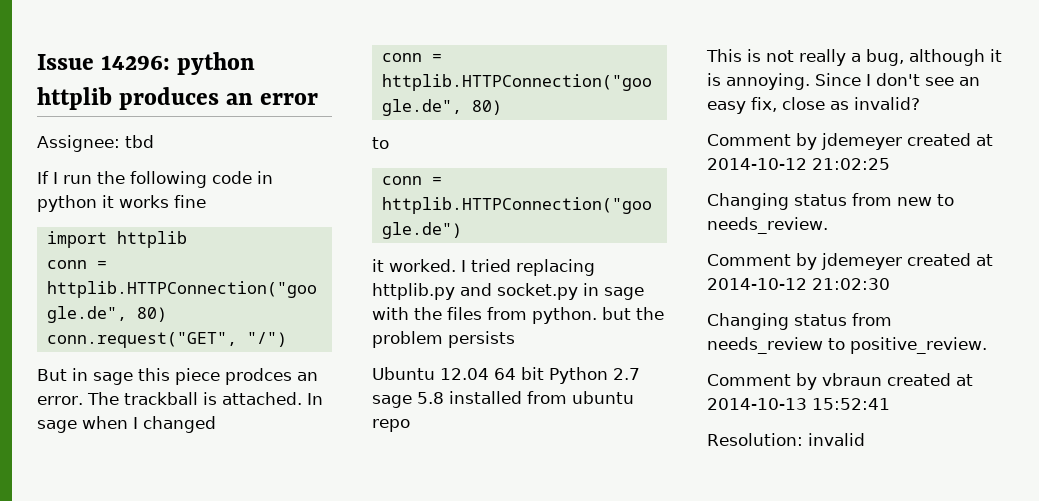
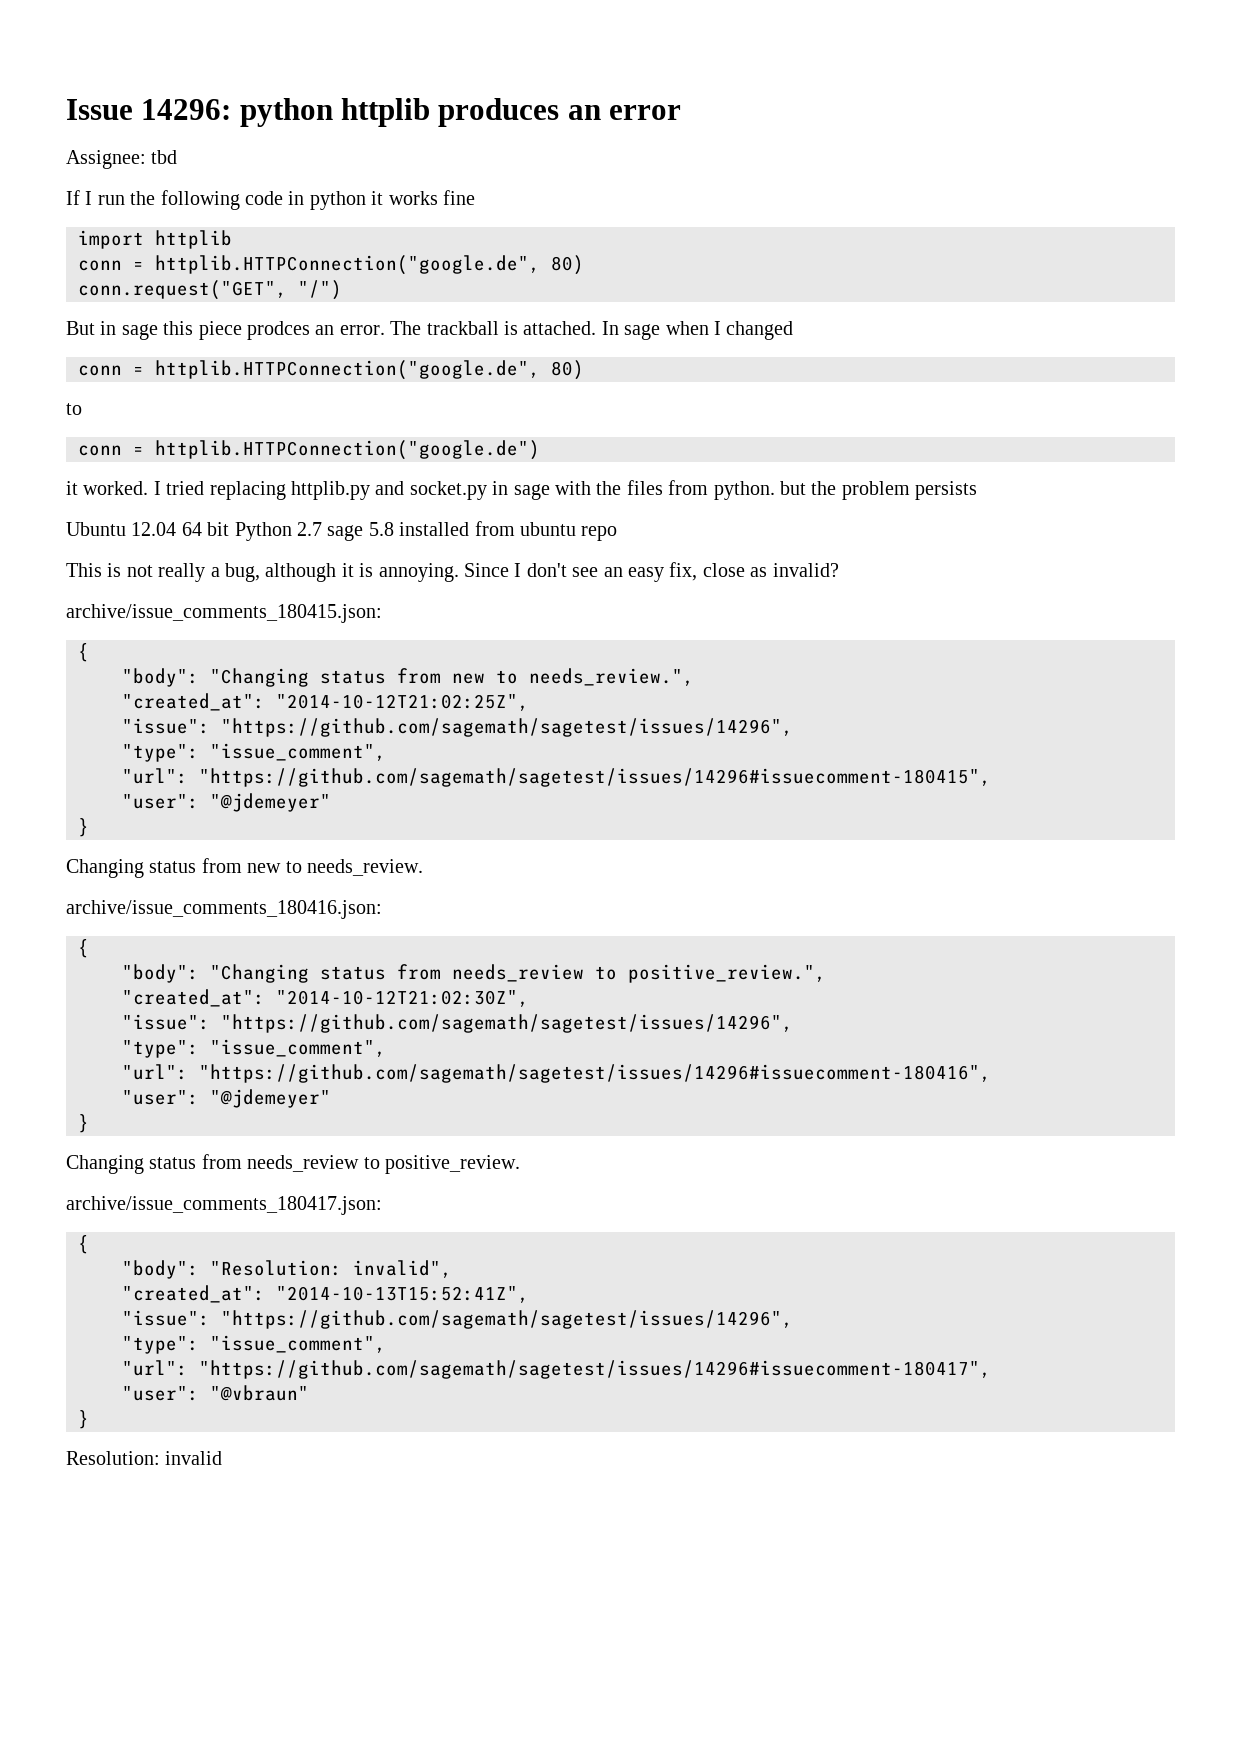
[707,133,993,150] [707,158,890,170] Comment by jdemeyer created at 2014-10-12 21:02:25 -> [66,604,382,623] [78,643,89,662] [122,668,694,687] [122,693,529,711] [122,718,793,737] [122,743,386,762] [122,768,991,787] [122,793,331,812] [78,818,89,837] archive/issue_comments_180415.json: // { // "body": "Changing status from new to needs_review.", // "created_at": "2014-10-12T21:02:25Z", // "issue": "https://github.com/sagemath/sagetest/issues/14296", // "type": "issue_comment", // "url": "https://github.com/sagemath/sagetest/issues/14296#issuecomment-180415", // "user": "@jdemeyer" // }
[707,253,993,270] [707,278,890,290] Comment by jdemeyer created at 2014-10-12 21:02:30 -> [66,900,382,919] [78,939,89,958] [122,964,826,983] [122,989,529,1007] [122,1014,793,1033] [122,1039,386,1058] [122,1064,991,1083] [122,1089,331,1108] [78,1114,89,1133] archive/issue_comments_180416.json: // { // "body": "Changing status from needs_review to positive_review.", // "created_at": "2014-10-12T21:02:30Z", // "issue": "https://github.com/sagemath/sagetest/issues/14296", // "type": "issue_comment", // "url": "https://github.com/sagemath/sagetest/issues/14296#issuecomment-180416", // "user": "@jdemeyer" // }
[707,373,973,390] [707,398,890,410] Comment by vbraun created at 2014-10-13 15:52:41 -> [66,1196,382,1215] [78,1235,89,1254] [122,1260,452,1279] [122,1285,529,1303] [122,1310,793,1329] [122,1335,386,1354] [122,1360,991,1379] [122,1385,309,1401] [78,1410,89,1429] archive/issue_comments_180417.json: // { // "body": "Resolution: invalid", // "created_at": "2014-10-13T15:52:41Z", // "issue": "https://github.com/sagemath/sagetest/issues/14296", // "type": "issue_comment", // "url": "https://github.com/sagemath/sagetest/issues/14296#issuecomment-180417", // "user": "@vbraun" // }

